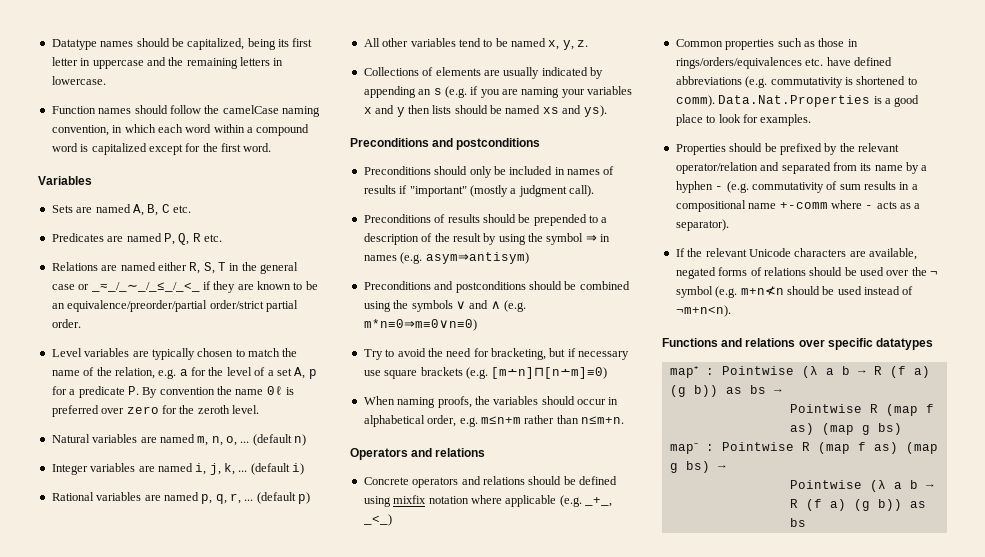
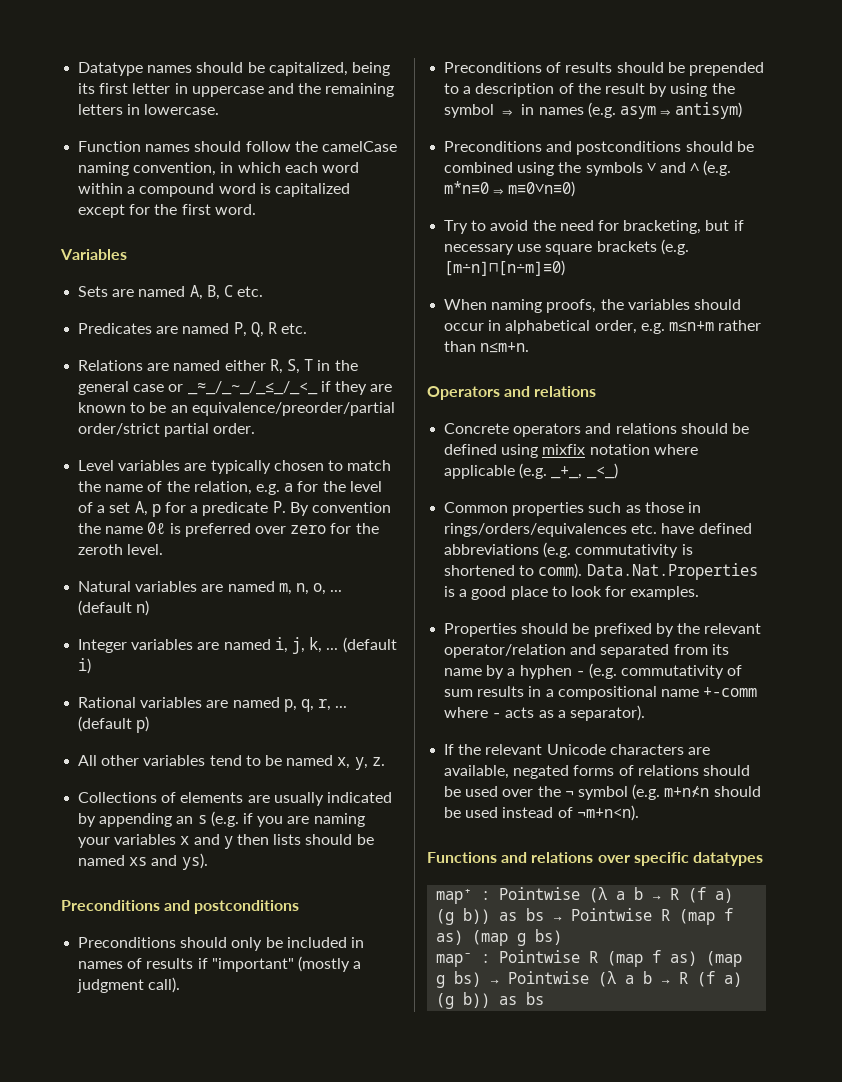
(782, 391) // -> (563, 918) none
(726, 467) // -> (500, 981) none

